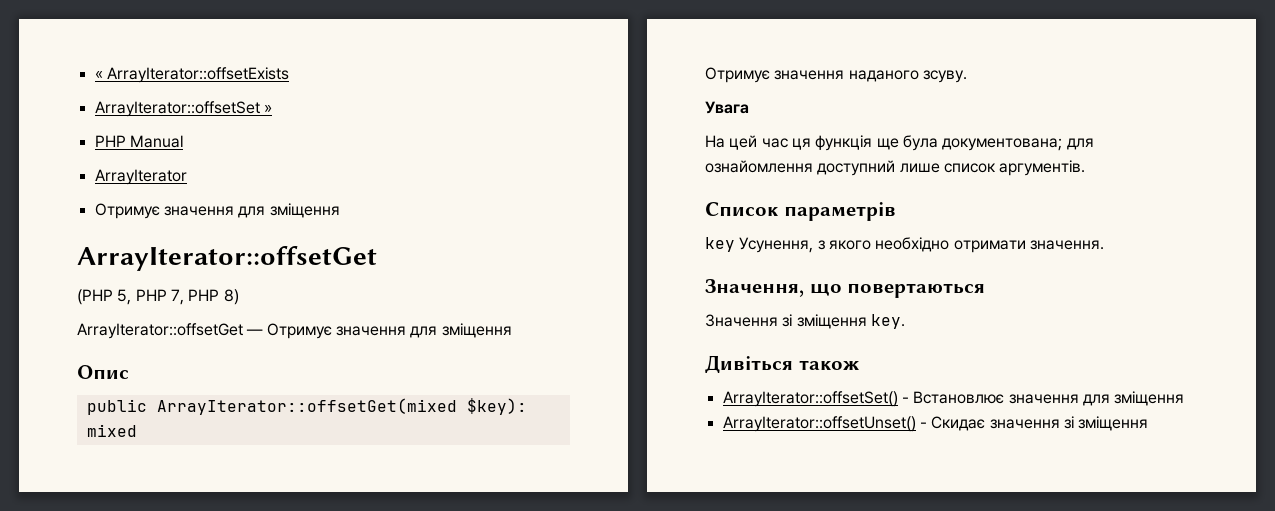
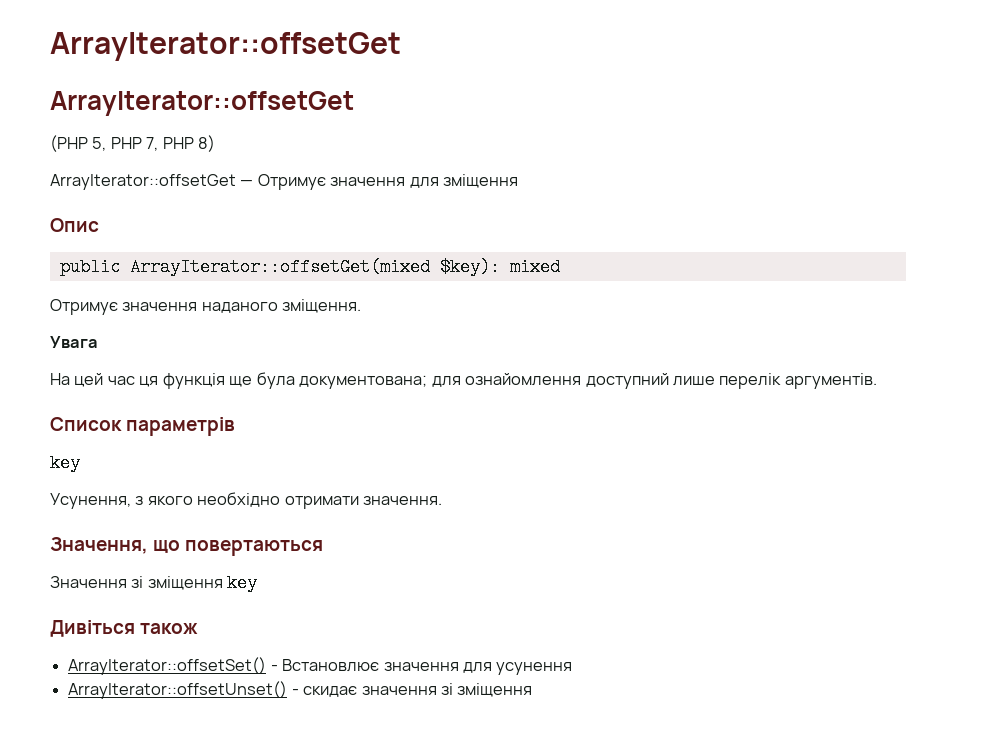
[94,67,289,83] [94,101,272,117] [94,135,183,148] [94,169,187,185] [94,203,340,219] « ArrayIterator::offsetExists // ArrayIterator::offsetSet » // PHP Manual // ArrayIterator // Отримує значення для зміщення -> [50,32,401,61] ArrayIterator::offsetGet
[922,70,967,83] зсуву. -> [282,299,362,313] зміщення.
[943,163,996,173] список -> [719,373,782,389] перелік
(735, 244) none -> (80, 463) //
[870,314,905,329] key. -> [227,574,258,592] key
[1114,391,1185,406] зміщення -> [496,662,573,675] усунення
[931,416,986,431] Скидає -> [303,686,358,697] скидає

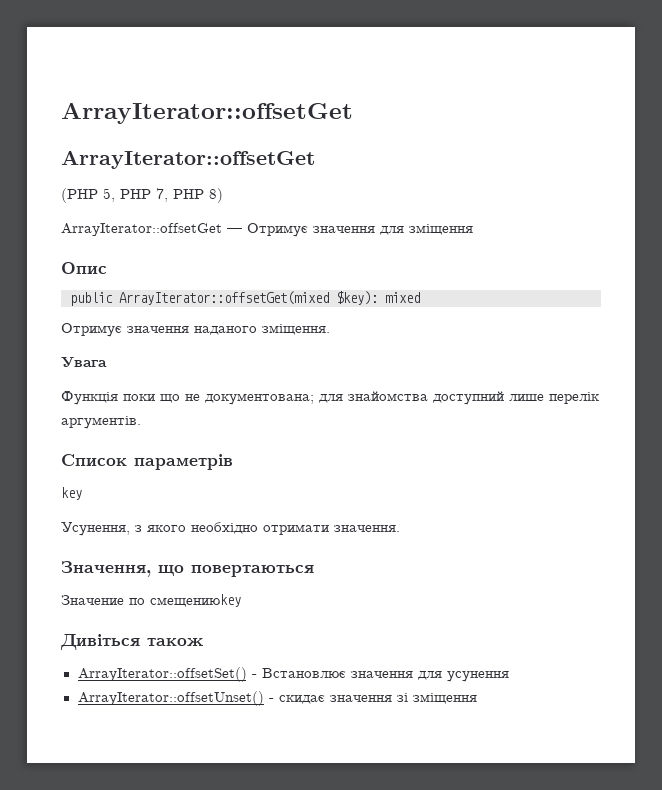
[50,372,295,389] На цей час ця функція ще була -> [61,391,200,405] Функція поки що не
[465,373,582,386] ознайомлення -> [348,391,428,401] знайомства
[50,574,258,592] Значення зі зміщення key -> [61,594,241,607] Значение по смещениюkey

